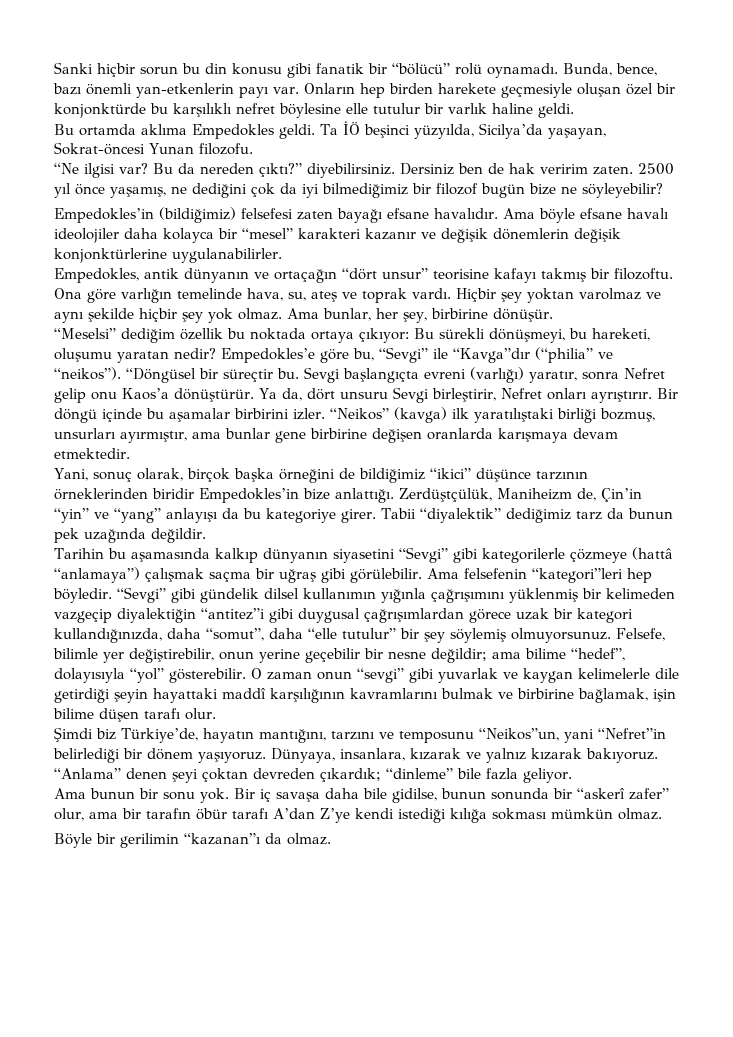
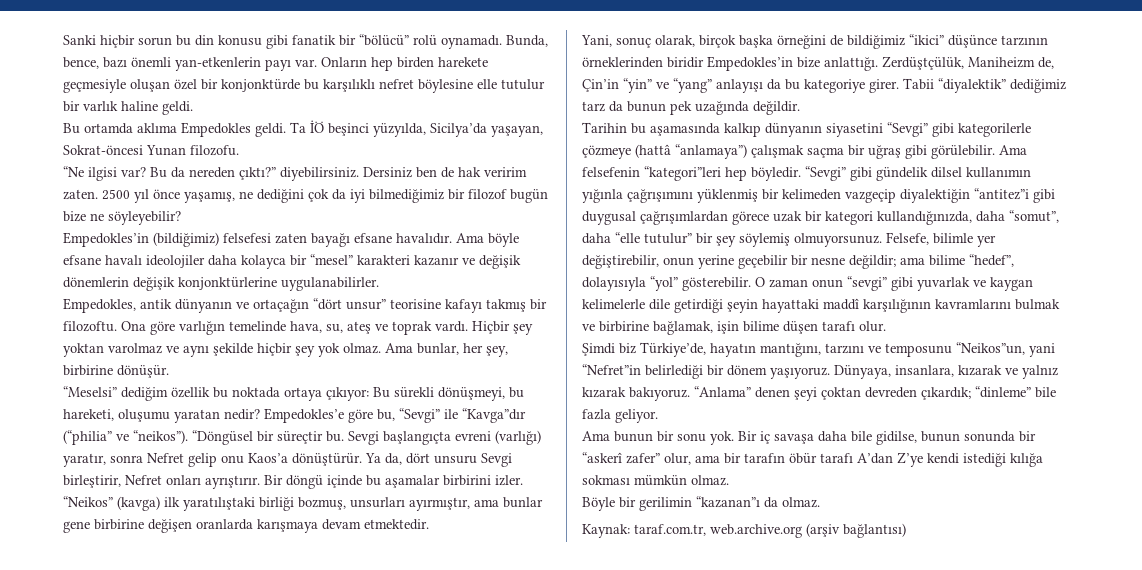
(331, 839) none -> [582,523,906,538] // Kaynak: taraf.com.tr, web.archive.org (arşiv bağlantısı)

